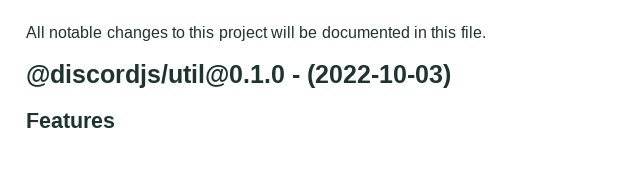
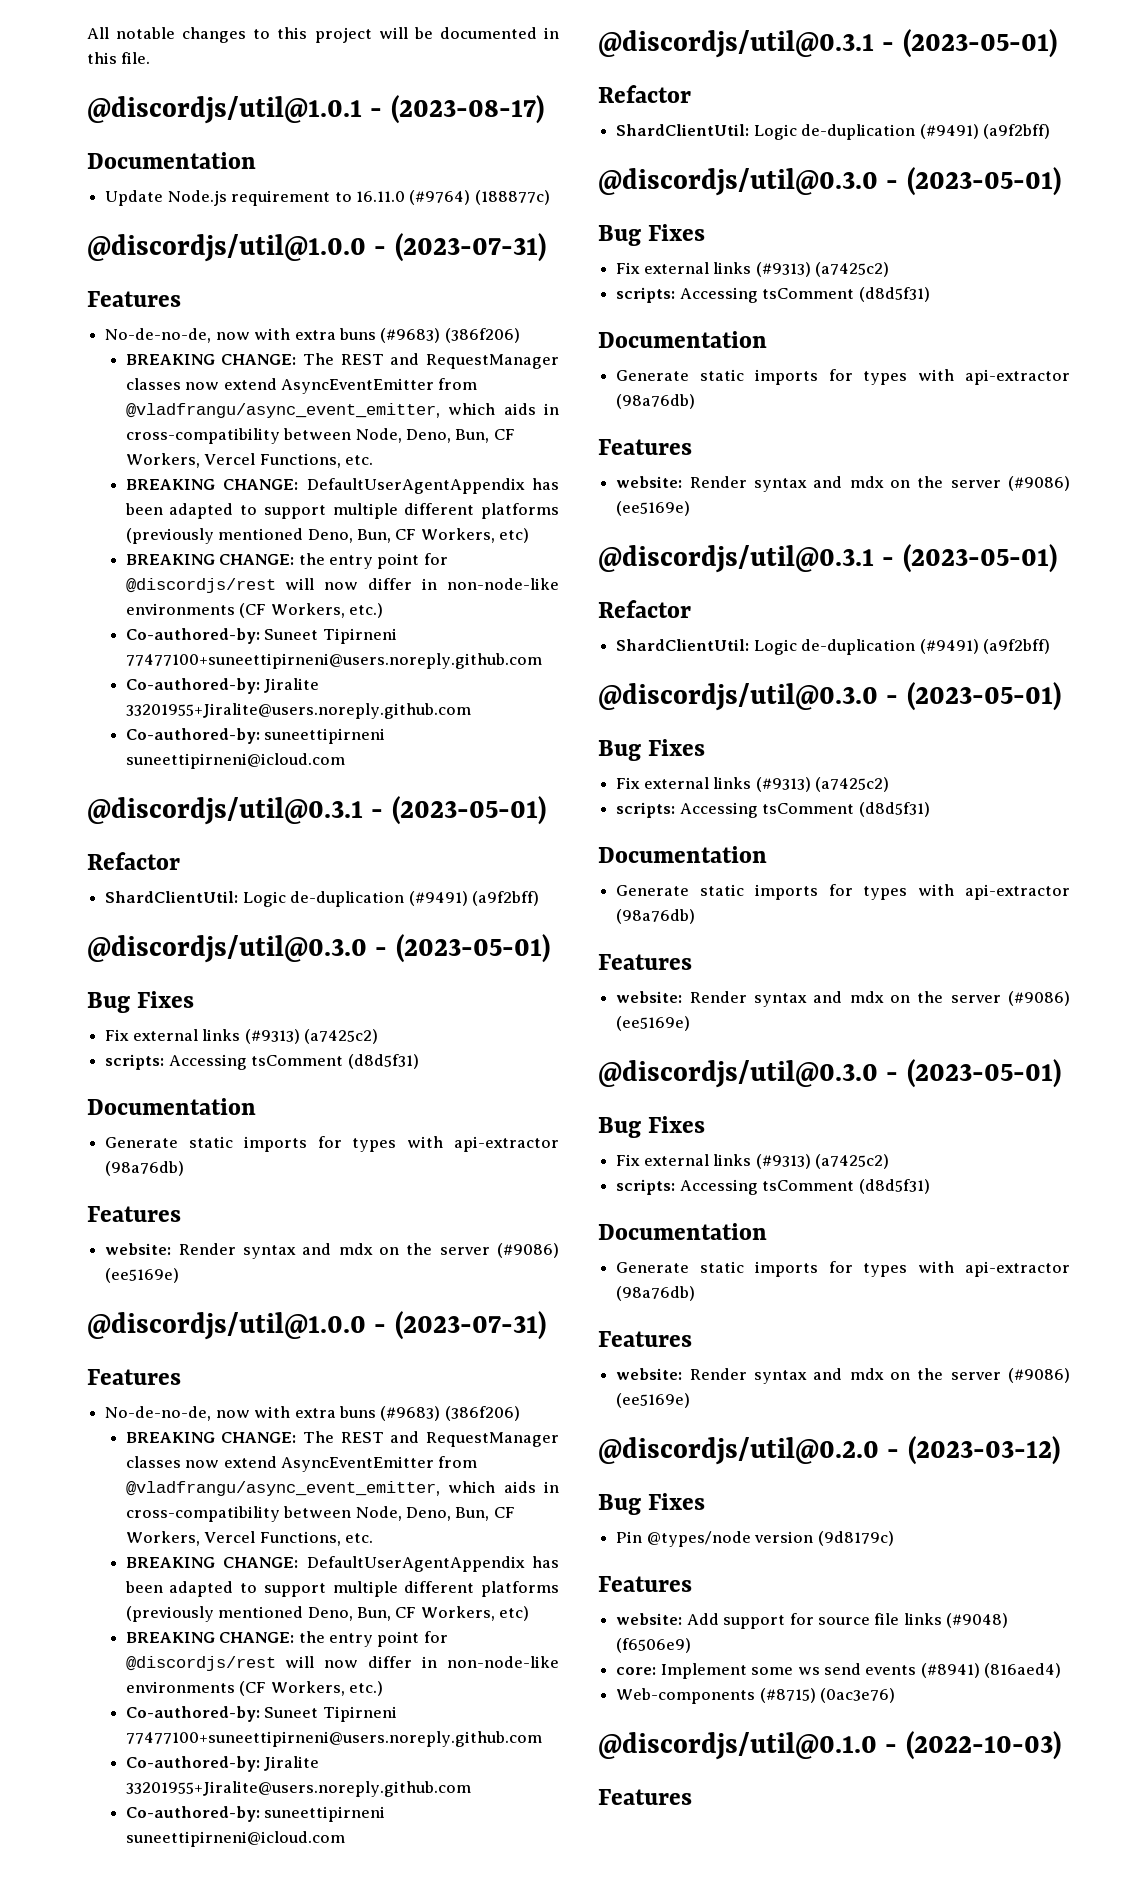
(486, 32) none -> [87,95,544,124] [87,152,256,169] [105,190,550,206] [87,233,546,262] [87,291,181,307] [105,328,520,343] [125,353,559,369] [125,378,478,394] [125,403,559,418] [125,428,515,444] [125,453,373,468] [125,478,559,494] [124,503,559,519] [125,528,530,544] [125,553,448,569] [125,578,559,593] [125,603,383,618] [125,628,397,644] [125,653,542,669] [125,678,320,694] [125,703,471,719] [125,728,386,744] [125,753,345,769] [87,796,546,825] [87,852,180,870] [105,891,539,907] [87,934,550,963] [87,991,195,1013] [105,1029,378,1044] [105,1054,419,1070] [87,1098,256,1115] [105,1136,559,1152] [105,1161,185,1176] [87,1206,181,1222] [105,1243,559,1259] [105,1268,180,1283] [87,1311,546,1340] [87,1369,181,1385] [105,1406,520,1421] [125,1431,559,1447] [125,1456,478,1472] [125,1481,559,1496] [125,1506,515,1522] [125,1531,373,1546] [125,1556,559,1572] [124,1581,559,1597] [125,1606,530,1622] [125,1631,448,1647] [125,1656,559,1671] [125,1681,383,1696] [125,1706,397,1722] [125,1731,542,1747] [125,1756,320,1772] [125,1781,471,1797] [125,1806,386,1822] [125,1831,345,1847] [598,29,1057,58] [598,85,691,103] [616,124,1050,140] [598,167,1061,196] [598,224,706,246] [616,262,889,277] [616,287,930,303] [598,331,767,348] [616,369,1070,385] [616,394,696,409] [598,439,692,455] [616,476,1070,492] [616,501,691,516] [598,544,1057,573] [598,600,691,618] [616,639,1050,655] [598,682,1061,711] [598,739,706,761] [616,777,889,792] [616,802,930,818] [598,846,767,863] [616,884,1070,900] [616,909,696,924] [598,954,692,970] [616,991,1070,1007] [616,1016,691,1031] [598,1059,1061,1088] [598,1116,706,1138] [616,1154,889,1169] [616,1179,930,1195] [598,1223,767,1240] [616,1261,1070,1277] [616,1286,696,1301] [598,1331,692,1347] [616,1368,1070,1384] [616,1393,691,1408] [598,1436,1060,1465] [598,1493,706,1515] [616,1531,894,1547] [598,1576,692,1592] [616,1613,1009,1629] [616,1638,692,1653] [616,1663,1062,1679] [616,1688,896,1704] // @discordjs/util@1.0.1 - (2023-08-17) // Documentation // Update Node.js requirement to 16.11.0 (#9764) (188877c) // @discordjs/util@1.0.0 - (2023-07-31) // Features // No-de-no-de, now with extra buns (#9683) (386f206) // BREAKING CHANGE: The REST and RequestManager classes now extend AsyncEventEmitter from @vladfrangu/async_event_emitter, which aids in cross-compatibility between Node, Deno, Bun, CF Workers, Vercel Functions, etc. // BREAKING CHANGE: DefaultUserAgentAppendix has been adapted to support multiple different platforms (previously mentioned Deno, Bun, CF Workers, etc) // BREAKING CHANGE: the entry point for @discordjs/rest will now differ in non-node-like environments (CF Workers, etc.) // Co-authored-by: Suneet Tipirneni 77477100+suneettipirneni@users.noreply.github.com // Co-authored-by: Jiralite 33201955+Jiralite@users.noreply.github.com // Co-authored-by: suneettipirneni suneettipirneni@icloud.com // @discordjs/util@0.3.1 - (2023-05-01) // Refactor // ShardClientUtil: Logic de-duplication (#9491) (a9f2bff) // @discordjs/util@0.3.0 - (2023-05-01) // Bug Fixes // Fix external links (#9313) (a7425c2) // scripts: Accessing tsComment (d8d5f31) // Documentation // Generate static imports for types with api-extractor (98a76db) // Features // website: Render syntax and mdx on the server (#9086) (ee5169e) // @discordjs/util@1.0.0 - (2023-07-31) // Features // No-de-no-de, now with extra buns (#9683) (386f206) // BREAKING CHANGE: The REST and RequestManager classes now extend AsyncEventEmitter from @vladfrangu/async_event_emitter, which aids in cross-compatibility between Node, Deno, Bun, CF Workers, Vercel Functions, etc. // BREAKING CHANGE: DefaultUserAgentAppendix has been adapted to support multiple different platforms (previously mentioned Deno, Bun, CF Workers, etc) // BREAKING CHANGE: the entry point for @discordjs/rest will now differ in non-node-like environments (CF Workers, etc.) // Co-authored-by: Suneet Tipirneni 77477100+suneettipirneni@users.noreply.github.com // Co-authored-by: Jiralite 33201955+Jiralite@users.noreply.github.com // Co-authored-by: suneettipirneni suneettipirneni@icloud.com // @discordjs/util@0.3.1 - (2023-05-01) // Refactor // ShardClientUtil: Logic de-duplication (#9491) (a9f2bff) // @discordjs/util@0.3.0 - (2023-05-01) // Bug Fixes // Fix external links (#9313) (a7425c2) // scripts: Accessing tsComment (d8d5f31) // Documentation // Generate static imports for types with api-extractor (98a76db) // Features // website: Render syntax and mdx on the server (#9086) (ee5169e) // @discordjs/util@0.3.1 - (2023-05-01) // Refactor // ShardClientUtil: Logic de-duplication (#9491) (a9f2bff) // @discordjs/util@0.3.0 - (2023-05-01) // Bug Fixes // Fix external links (#9313) (a7425c2) // scripts: Accessing tsComment (d8d5f31) // Documentation // Generate static imports for types with api-extractor (98a76db) // Features // website: Render syntax and mdx on the server (#9086) (ee5169e) // @discordjs/util@0.3.0 - (2023-05-01) // Bug Fixes // Fix external links (#9313) (a7425c2) // scripts: Accessing tsComment (d8d5f31) // Documentation // Generate static imports for types with api-extractor (98a76db) // Features // website: Render syntax and mdx on the server (#9086) (ee5169e) // @discordjs/util@0.2.0 - (2023-03-12) // Bug Fixes // Pin @types/node version (9d8179c) // Features // website: Add support for source file links (#9048) (f6506e9) // core: Implement some ws send events (#8941) (816aed4) // Web-components (#8715) (0ac3e76)

